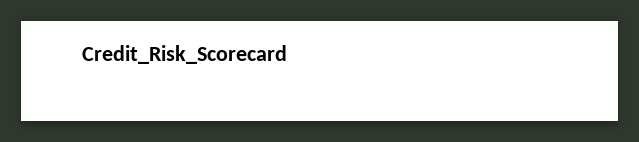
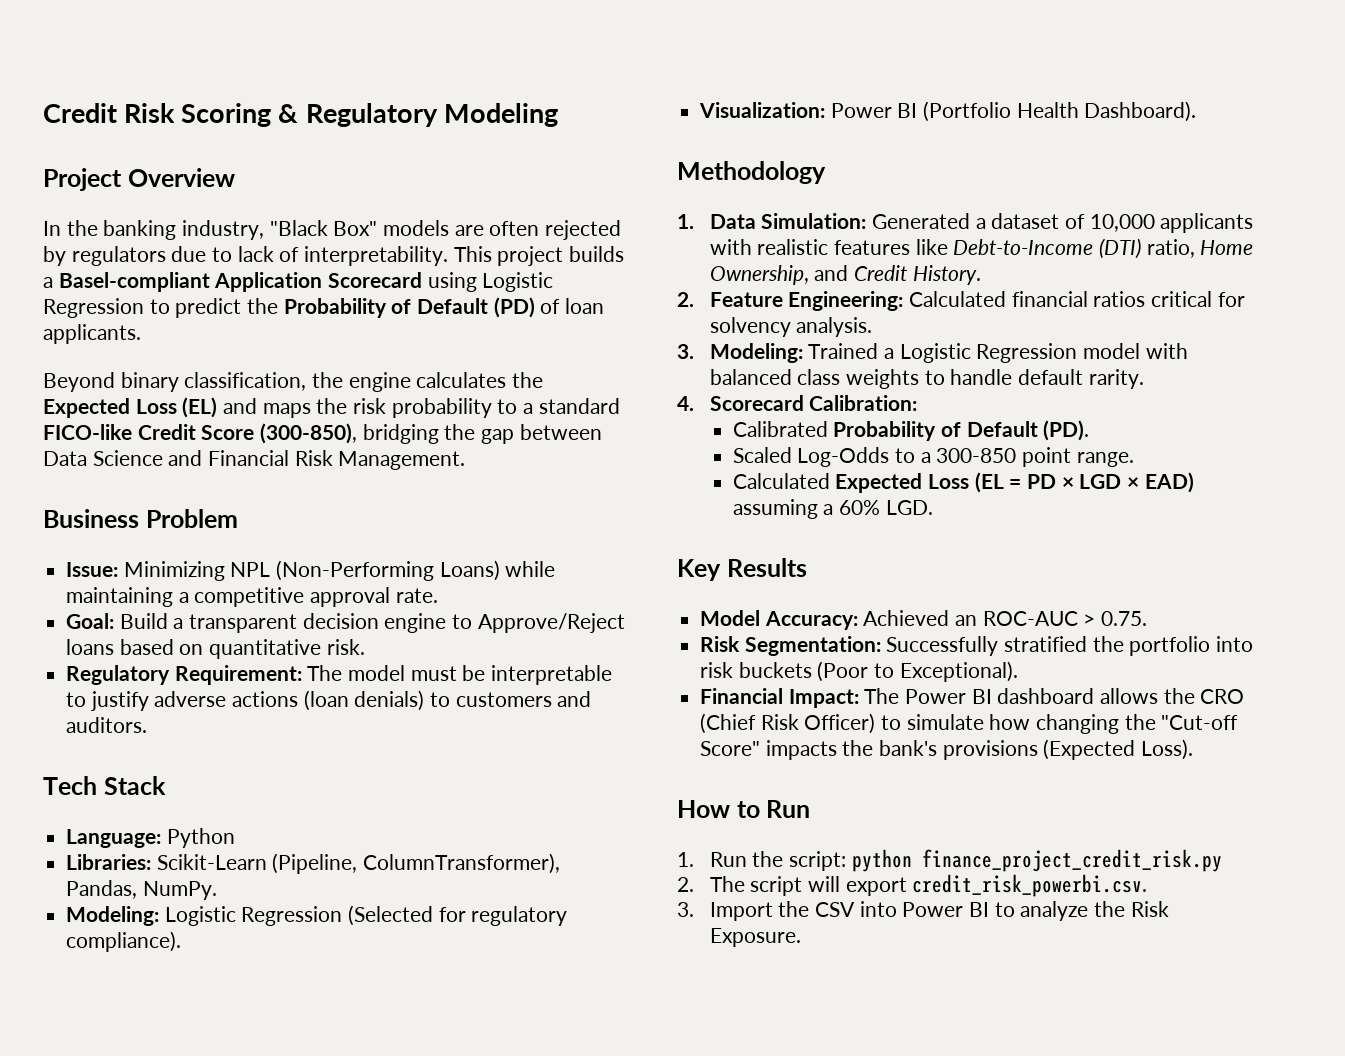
[82,45,287,64] Credit_Risk_Scorecard -> [43,103,558,127] [43,168,235,191] [43,220,622,240] [43,246,625,266] [43,272,554,292] [43,297,605,318] [43,324,141,344] [43,372,544,392] [43,397,620,418] [43,423,602,444] [43,450,466,470] [43,509,238,528] [66,560,556,581] [66,587,438,607] [66,613,625,633] [66,639,365,659] [66,665,613,685] [66,690,592,711] [66,717,148,733] [43,776,166,795] [66,828,235,848] [66,853,561,874] [66,880,217,900] [66,905,568,926] [66,931,182,952] [699,101,1197,122] [677,161,826,184] [677,213,1254,233] [709,238,1254,259] [709,265,981,285] [677,291,1245,311] [709,317,873,337] [677,343,1188,363] [709,369,1144,389] [677,395,918,411] [732,420,1090,441] [732,447,1134,467] [732,472,1194,493] [732,499,933,519] [677,558,807,581] [700,610,1148,630] [700,636,1254,656] [700,661,1018,682] [700,688,1245,708] [700,713,1239,734] [700,739,1194,760] [677,800,811,818] [677,849,1222,872] [677,874,1148,897] [677,901,1169,921] [709,928,801,947] Credit Risk Scoring & Regulatory Modeling // Project Overview // In the banking industry, "Black Box" models are often rejected by regulators due to lack of interpretability. This project builds a Basel-compliant Application Scorecard using Logistic Regression to predict the Probability of Default (PD) of loan applicants. // Beyond binary classification, the engine calculates the Expected Loss (EL) and maps the risk probability to a standard FICO-like Credit Score (300-850), bridging the gap between Data Science and Financial Risk Management. // Business Problem // Issue: Minimizing NPL (Non-Performing Loans) while maintaining a competitive approval rate. // Goal: Build a transparent decision engine to Approve/Reject loans based on quantitative risk. // Regulatory Requirement: The model must be interpretable to justify adverse actions (loan denials) to customers and auditors. // Tech Stack // Language: Python // Libraries: Scikit-Learn (Pipeline, ColumnTransformer), Pandas, NumPy. // Modeling: Logistic Regression (Selected for regulatory compliance). // Visualization: Power BI (Portfolio Health Dashboard). // Methodology // 1. Data Simulation: Generated a dataset of 10,000 applicants with realistic features like Debt-to-Income (DTI) ratio, Home Ownership, and Credit History. // 2. Feature Engineering: Calculated financial ratios critical for solvency analysis. // 3. Modeling: Trained a Logistic Regression model with balanced class weights to handle default rarity. // 4. Scorecard Calibration: // Calibrated Probability of Default (PD). // Scaled Log-Odds to a 300-850 point range. // Calculated Expected Loss (EL = PD × LGD × EAD) assuming a 60% LGD. // Key Results // Model Accuracy: Achieved an ROC-AUC > 0.75. // Risk Segmentation: Successfully stratified the portfolio into risk buckets (Poor to Exceptional). // Financial Impact: The Power BI dashboard allows the CRO (Chief Risk Officer) to simulate how changing the "Cut-off Score" impacts the bank's provisions (Expected Loss). // How to Run // 1. Run the script: python finance_project_credit_risk.py // 2. The script will export credit_risk_powerbi.csv. // 3. Import the CSV into Power BI to analyze the Risk Exposure.

